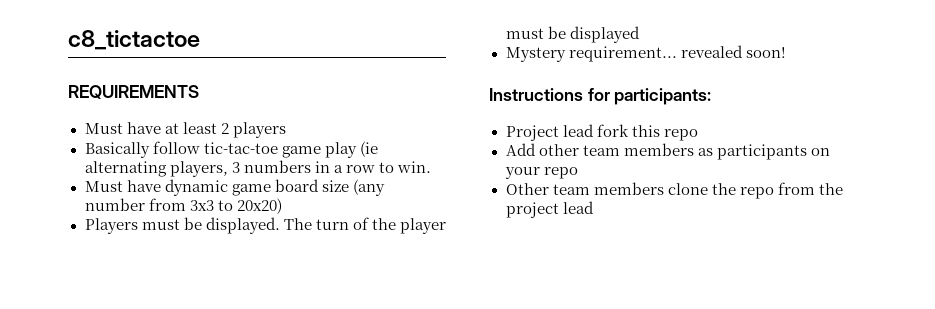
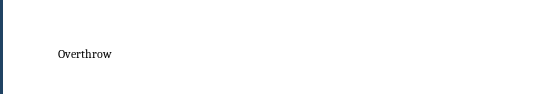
[68,30,200,50] [68,85,199,99] [84,122,286,138] [84,141,378,158] [84,160,431,177] [84,179,385,196] [84,198,282,214] [84,217,446,234] [505,26,640,43] [505,45,786,62] [489,88,712,105] [505,124,698,141] [505,143,830,160] [504,167,578,179] [505,182,843,199] [505,201,594,218] c8_tictactoe // REQUIREMENTS // Must have at least 2 players // Basically follow tic-tac-toe game play (ie alternating players, 3 numbers in a row to win. // Must have dynamic game board size (any number from 3x3 to 20x20) // Players must be displayed. The turn of the player must be displayed // Mystery requirement... revealed soon! // Instructions for participants: // Project lead fork this repo // Add other team members as participants on your repo // Other team members clone the repo from the project lead -> [58,49,112,58] Overthrow

